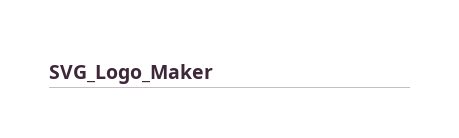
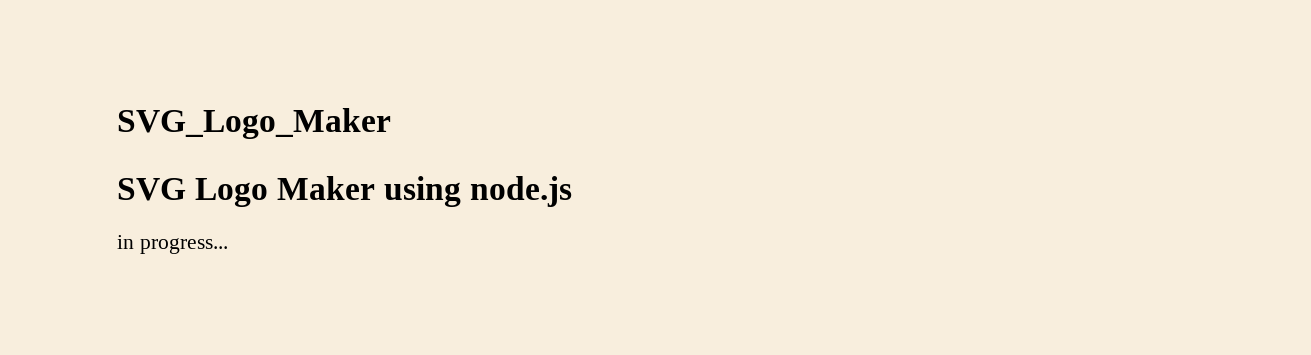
(213, 74) none -> [117,176,573,207] [117,235,228,254] // SVG Logo Maker using node.js // in progress...

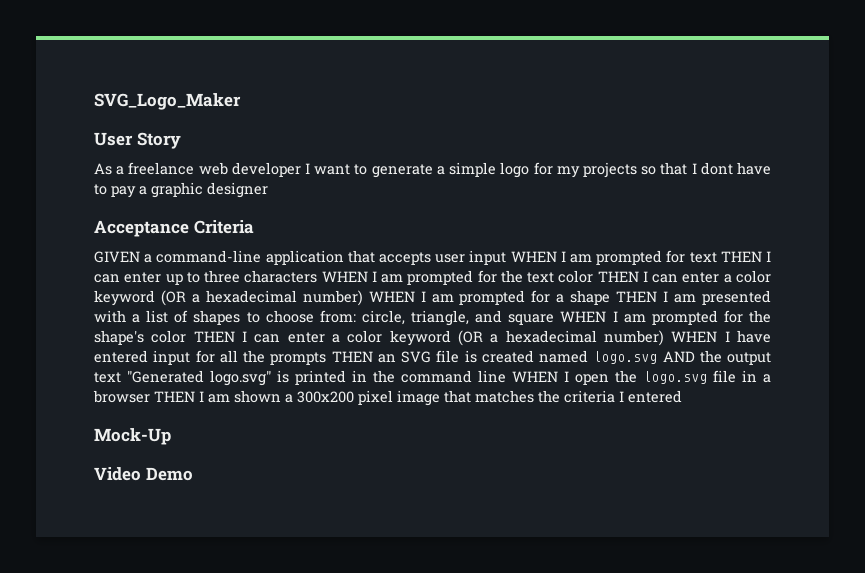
[117,176,573,207] [117,235,228,254] SVG Logo Maker using node.js // in progress... -> [94,132,181,149] [94,162,772,178] [94,182,268,198] [94,220,254,237] [94,250,771,265] [94,270,771,285] [94,290,771,306] [94,310,772,326] [94,330,772,346] [94,350,771,365] [94,370,771,386] [93,390,682,406] [94,428,171,445] [94,467,193,481] User Story // As a freelance web developer I want to generate a simple logo for my projects so that I dont have to pay a graphic designer // Acceptance Criteria // GIVEN a command-line application that accepts user input WHEN I am prompted for text THEN I can enter up to three characters WHEN I am prompted for the text color THEN I can enter a color keyword (OR a hexadecimal number) WHEN I am prompted for a shape THEN I am presented with a list of shapes to choose from: circle, triangle, and square WHEN I am prompted for the shape's color THEN I can enter a color keyword (OR a hexadecimal number) WHEN I have entered input for all the prompts THEN an SVG file is created named logo.svg AND the output text "Generated logo.svg" is printed in the command line WHEN I open the logo.svg file in a browser THEN I am shown a 300x200 pixel image that matches the criteria I entered // Mock-Up // Video Demo

